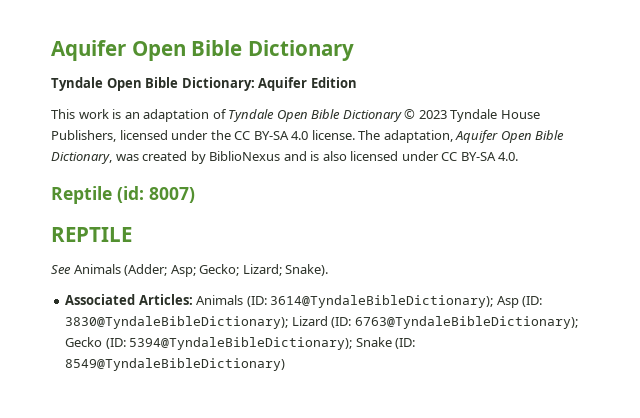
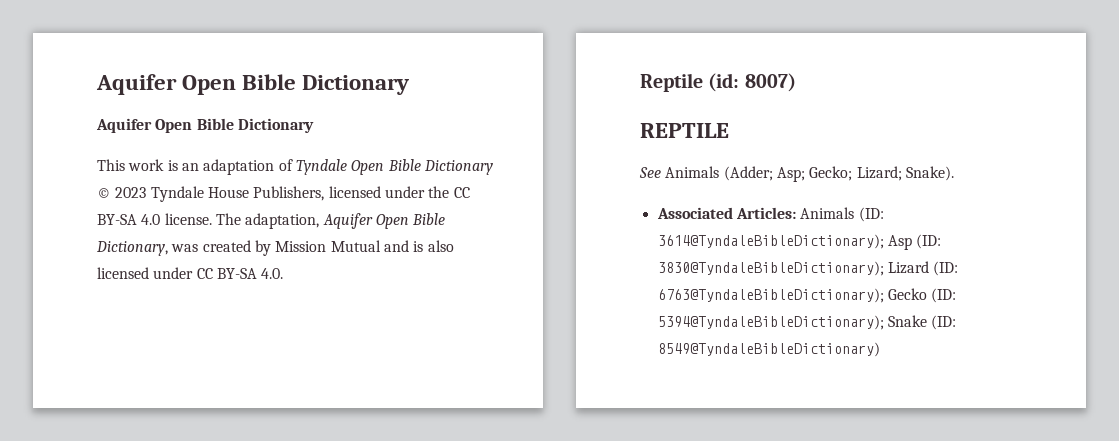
[51,40,354,61] [51,77,357,91] Aquifer Open Bible Dictionary // Tyndale Open Bible Dictionary: Aquifer Edition -> [96,74,410,95] [96,118,314,133] Aquifer Open Bible Dictionary // Aquifer Open Bible Dictionary
[209,151,281,161] BiblioNexus -> [275,240,381,252] Mission Mutual

